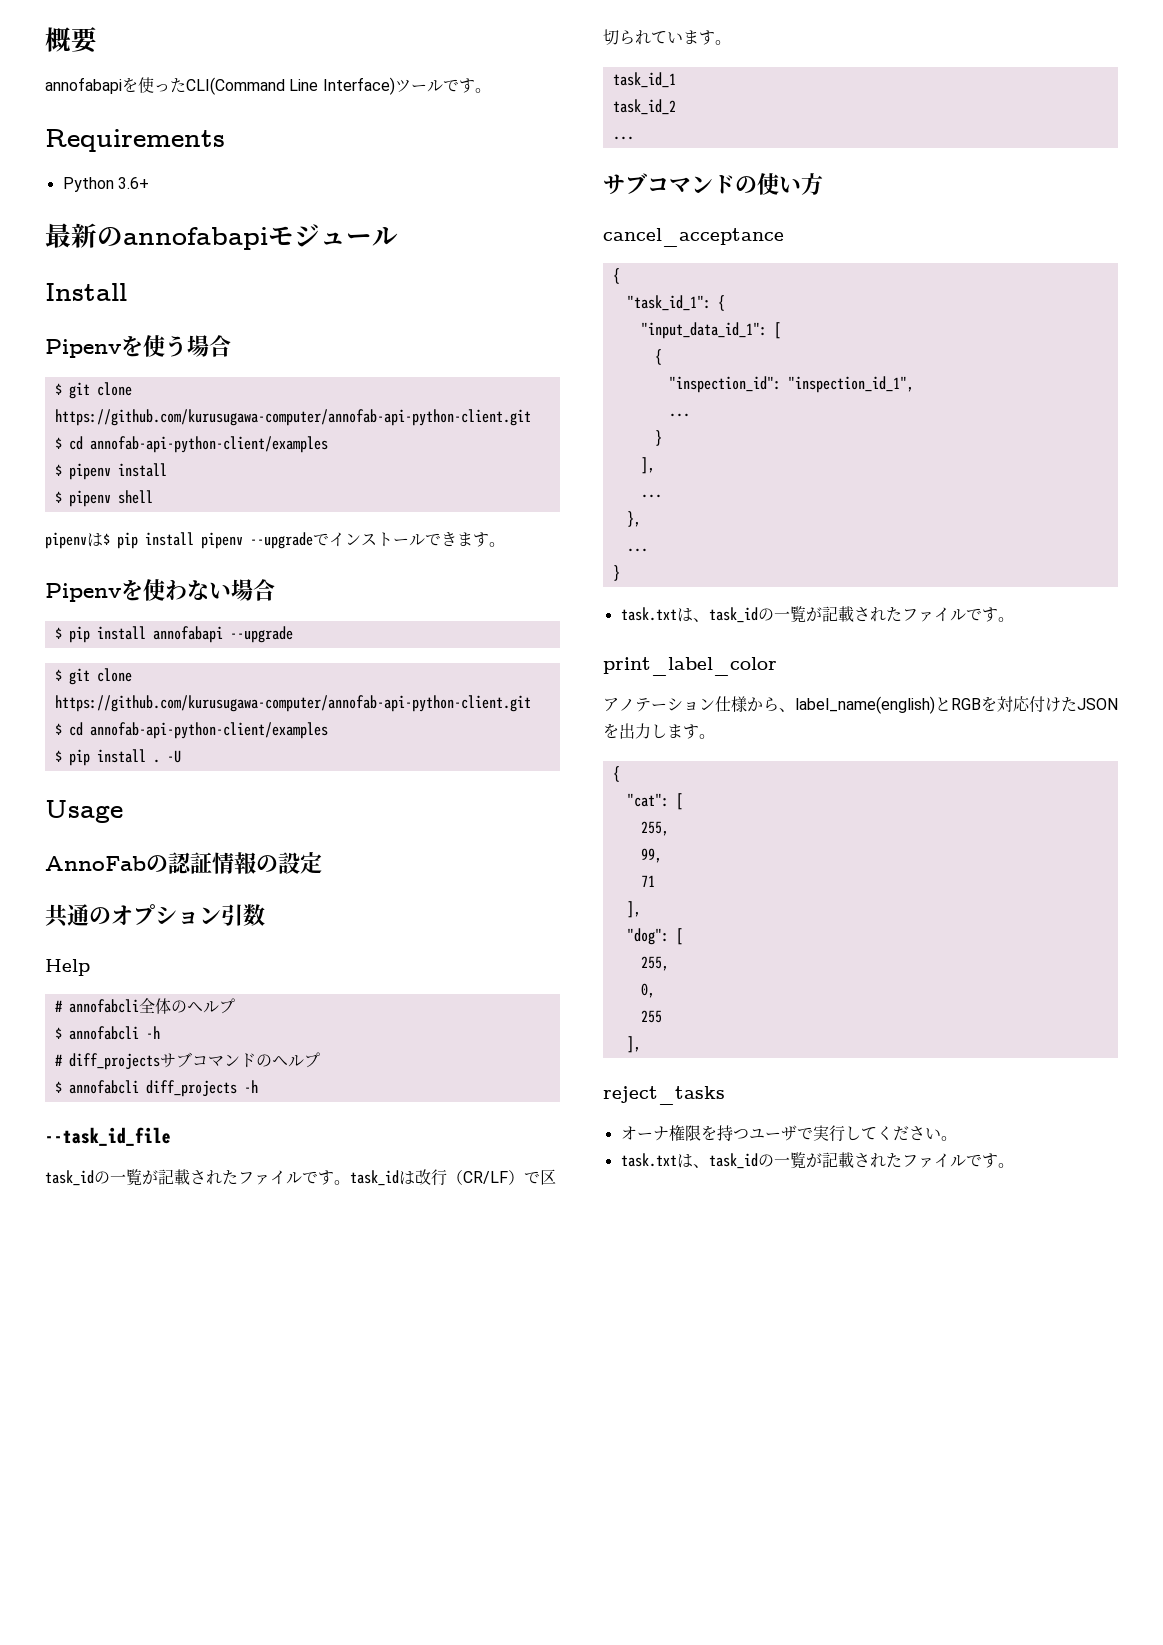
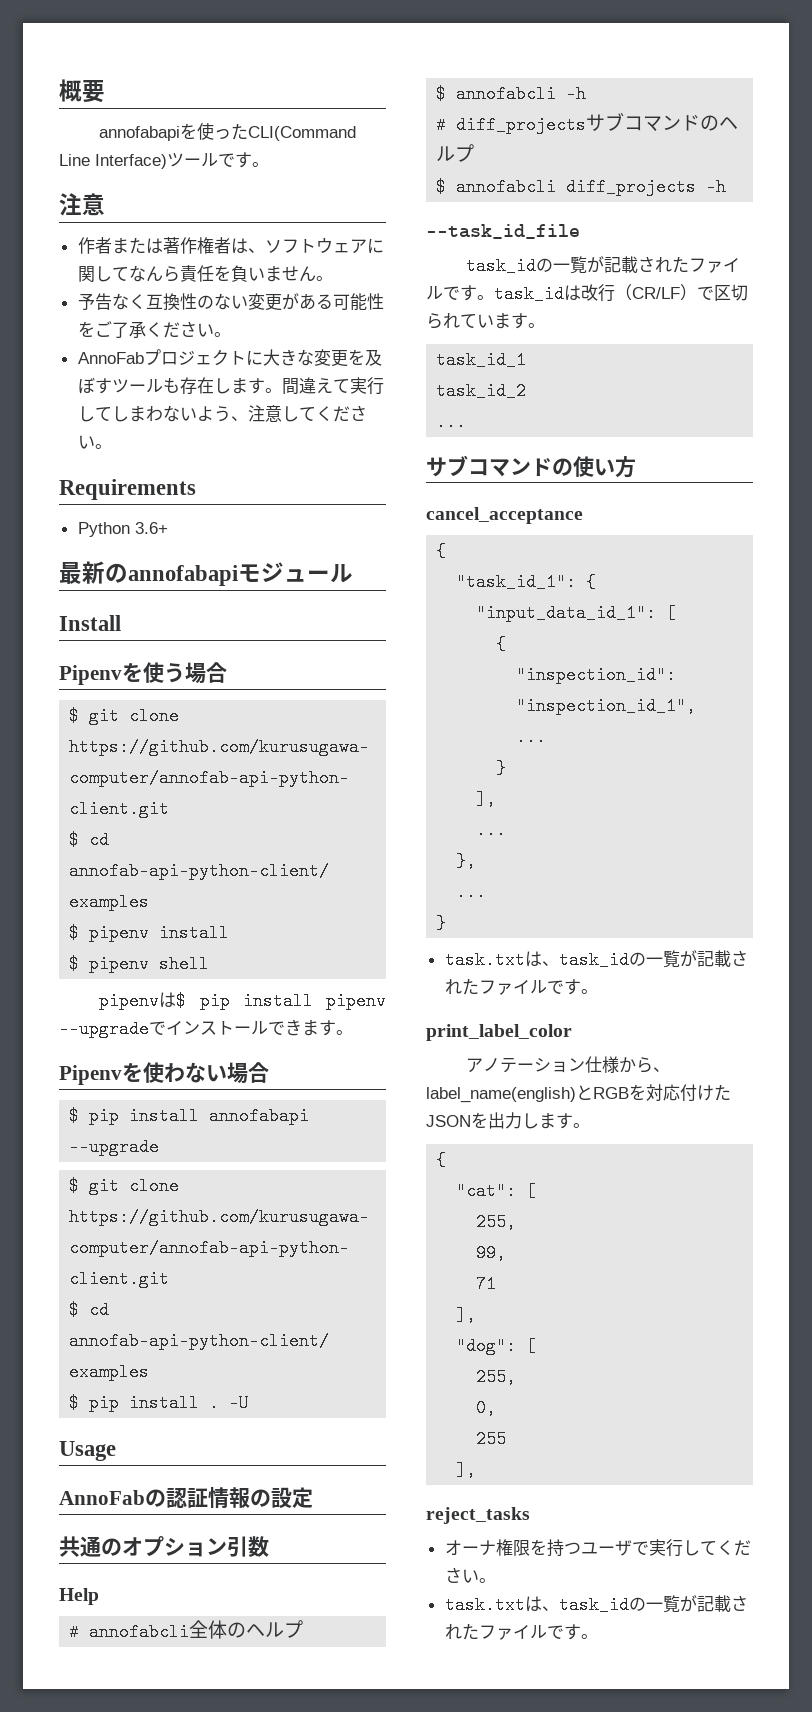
(491, 90) none -> [59,193,105,216] [77,237,384,254] [77,265,333,282] [77,293,384,311] [77,321,231,338] [77,349,382,367] [77,377,384,395] [77,405,367,422] [77,435,112,449] // 注意 // 作者または著作権者は、ソフトウェアに関してなんら責任を負いません。 // 予告なく互換性のない変更がある可能性をご了承ください。 // AnnoFabプロジェクトに大きな変更を及ぼすツールも存在します。間違えて実行してしまわないよう、注意してください。

